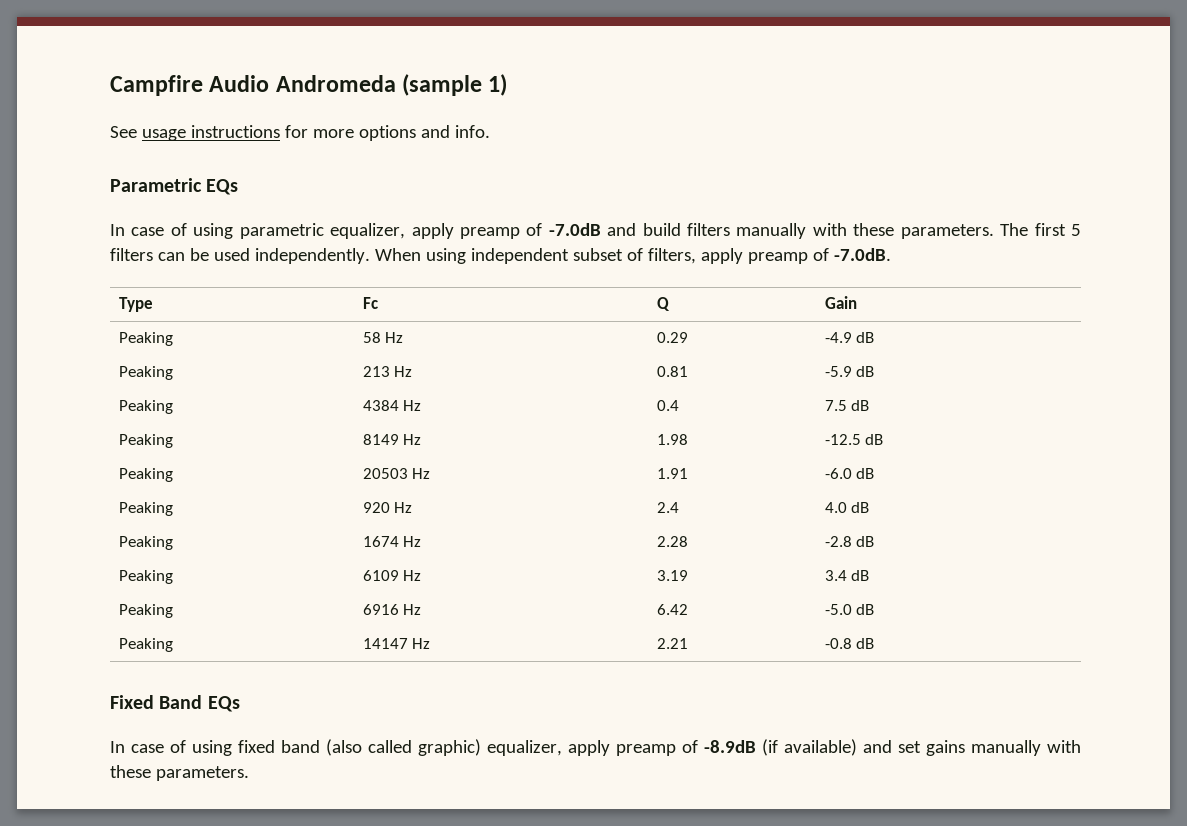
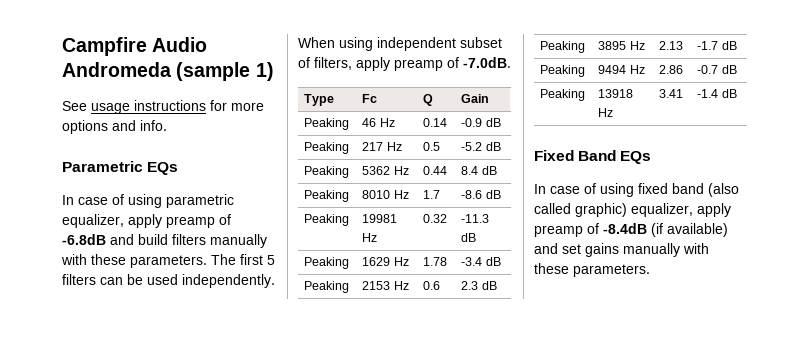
[548,223,601,236] -7.0dB -> [62,234,106,245] -6.8dB
[362,332,404,343] [656,332,688,343] [824,332,875,343] [118,366,173,380] [362,366,413,377] [656,366,688,377] [824,366,875,377] [118,400,173,414] [362,400,422,411] [656,400,679,411] [824,400,870,411] [118,434,173,448] [362,434,422,445] [656,434,688,445] [824,434,884,445] [118,468,173,482] [362,468,431,479] [656,468,688,479] [824,468,875,479] [118,502,173,516] [362,502,413,513] [656,502,679,513] [824,502,870,513] [118,536,173,550] [362,536,422,547] [656,536,688,547] [824,536,875,547] [118,570,173,584] [362,570,422,581] [656,570,688,581] [824,570,870,581] [118,604,173,618] [362,604,422,615] [656,604,688,615] [824,604,875,615] [118,638,173,652] [362,638,431,649] [656,638,688,649] [824,638,852,649] 58 Hz | 0.29 | -4.9 dB // Peaking | 213 Hz | 0.81 | -5.9 dB // Peaking | 4384 Hz | 0.4 | 7.5 dB // Peaking | 8149 Hz | 1.98 | -12.5 dB // Peaking | 20503 Hz | 1.91 | -6.0 dB // Peaking | 920 Hz | 2.4 | 4.0 dB // Peaking | 1674 Hz | 2.28 | -2.8 dB // Peaking | 6109 Hz | 3.19 | 3.4 dB // Peaking | 6916 Hz | 6.42 | -5.0 dB // Peaking | 14147 Hz | 2.21 | -0.8 -> [362,118,395,127] [423,118,448,127] [461,118,501,127] [304,142,350,154] [362,142,402,151] [423,142,441,151] [461,142,501,151] [304,166,350,178] [362,166,409,175] [423,166,448,175] [461,166,497,175] [304,190,350,202] [362,190,409,199] [423,190,441,199] [461,190,501,199] [304,214,350,226] [362,214,398,223] [362,233,378,242] [423,214,448,223] [461,214,490,223] [461,233,477,242] [304,257,350,269] [362,257,409,266] [423,257,448,266] [461,257,501,266] [304,281,350,293] [362,281,409,290] [423,281,441,290] [461,281,497,290] [540,41,586,53] [598,41,645,50] [659,41,684,50] [697,41,737,50] [540,65,586,77] [598,65,645,74] [659,65,684,74] [697,65,737,74] [540,89,586,101] [598,89,634,98] [598,108,614,117] [659,89,684,98] [697,89,719,98] 46 Hz | 0.14 | -0.9 dB // Peaking | 217 Hz | 0.5 | -5.2 dB // Peaking | 5362 Hz | 0.44 | 8.4 dB // Peaking | 8010 Hz | 1.7 | -8.6 dB // Peaking | 19981 Hz | 0.32 | -11.3 dB // Peaking | 1629 Hz | 1.78 | -3.4 dB // Peaking | 2153 Hz | 0.6 | 2.3 dB // Peaking | 3895 Hz | 2.13 | -1.7 dB // Peaking | 9494 Hz | 2.86 | -0.7 dB // Peaking | 13918 Hz | 3.41 | -1.4
[704,740,756,753] -8.9dB -> [603,223,647,234] -8.4dB

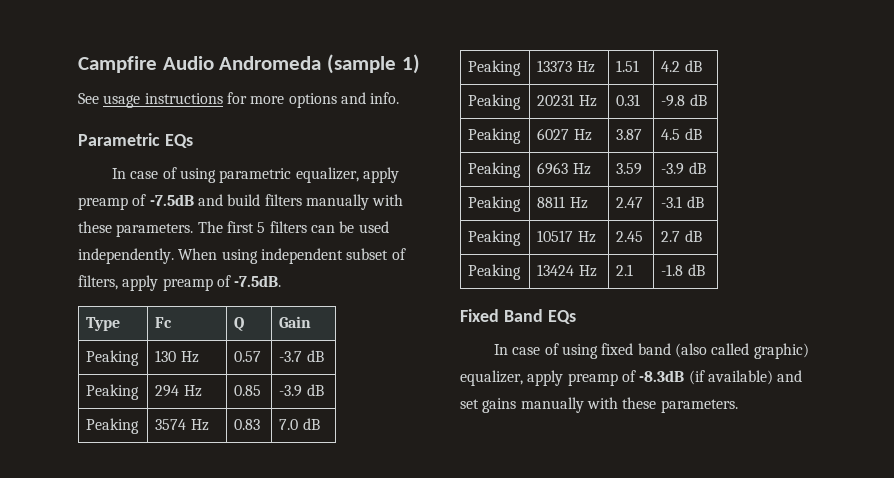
[62,234,106,245] -6.8dB -> [149,194,194,206] -7.5dB
[463,57,511,68] -7.0dB. -> [234,275,282,287] -7.5dB.
[362,118,395,127] [423,118,448,127] [461,118,501,127] [304,142,350,154] [362,142,402,151] [423,142,441,151] [461,142,501,151] [304,166,350,178] [362,166,409,175] [423,166,448,175] [461,166,497,175] [304,190,350,202] [362,190,409,199] [423,190,441,199] [461,190,501,199] [304,214,350,226] [362,214,398,223] [362,233,378,242] [423,214,448,223] [461,214,490,223] [461,233,477,242] [304,257,350,269] [362,257,409,266] [423,257,448,266] [461,257,501,266] [304,281,350,293] [362,281,409,290] [423,281,441,290] [461,281,497,290] [540,41,586,53] [598,41,645,50] [659,41,684,50] [697,41,737,50] [540,65,586,77] [598,65,645,74] [659,65,684,74] [697,65,737,74] [540,89,586,101] [598,89,634,98] [598,108,614,117] [659,89,684,98] [697,89,719,98] 46 Hz | 0.14 | -0.9 dB // Peaking | 217 Hz | 0.5 | -5.2 dB // Peaking | 5362 Hz | 0.44 | 8.4 dB // Peaking | 8010 Hz | 1.7 | -8.6 dB // Peaking | 19981 Hz | 0.32 | -11.3 dB // Peaking | 1629 Hz | 1.78 | -3.4 dB // Peaking | 2153 Hz | 0.6 | 2.3 dB // Peaking | 3895 Hz | 2.13 | -1.7 dB // Peaking | 9494 Hz | 2.86 | -0.7 dB // Peaking | 13918 Hz | 3.41 | -1.4 -> [155,350,199,363] [234,351,262,362] [279,350,324,362] [86,384,140,400] [155,385,202,397] [234,385,262,396] [279,384,324,397] [86,418,140,434] [155,419,209,431] [234,419,261,430] [279,418,320,430] [468,60,522,76] [537,60,595,73] [616,60,640,72] [661,60,702,72] [468,94,522,110] [537,94,597,107] [616,94,641,106] [661,94,707,107] [468,128,522,144] [537,128,592,141] [616,129,643,140] [661,128,702,140] [468,162,522,178] [537,162,591,175] [616,163,643,175] [661,162,706,175] [468,196,522,212] [537,196,588,209] [616,197,644,208] [661,196,704,208] [468,230,522,246] [537,230,596,243] [616,231,644,242] [661,230,702,242] [468,264,522,280] [537,264,597,277] [616,264,634,276] [661,264,684,276] 130 Hz | 0.57 | -3.7 dB // Peaking | 294 Hz | 0.85 | -3.9 dB // Peaking | 3574 Hz | 0.83 | 7.0 dB // Peaking | 13373 Hz | 1.51 | 4.2 dB // Peaking | 20231 Hz | 0.31 | -9.8 dB // Peaking | 6027 Hz | 3.87 | 4.5 dB // Peaking | 6963 Hz | 3.59 | -3.9 dB // Peaking | 8811 Hz | 2.47 | -3.1 dB // Peaking | 10517 Hz | 2.45 | 2.7 dB // Peaking | 13424 Hz | 2.1 | -1.8
[603,223,647,234] -8.4dB -> [639,370,685,382] -8.3dB

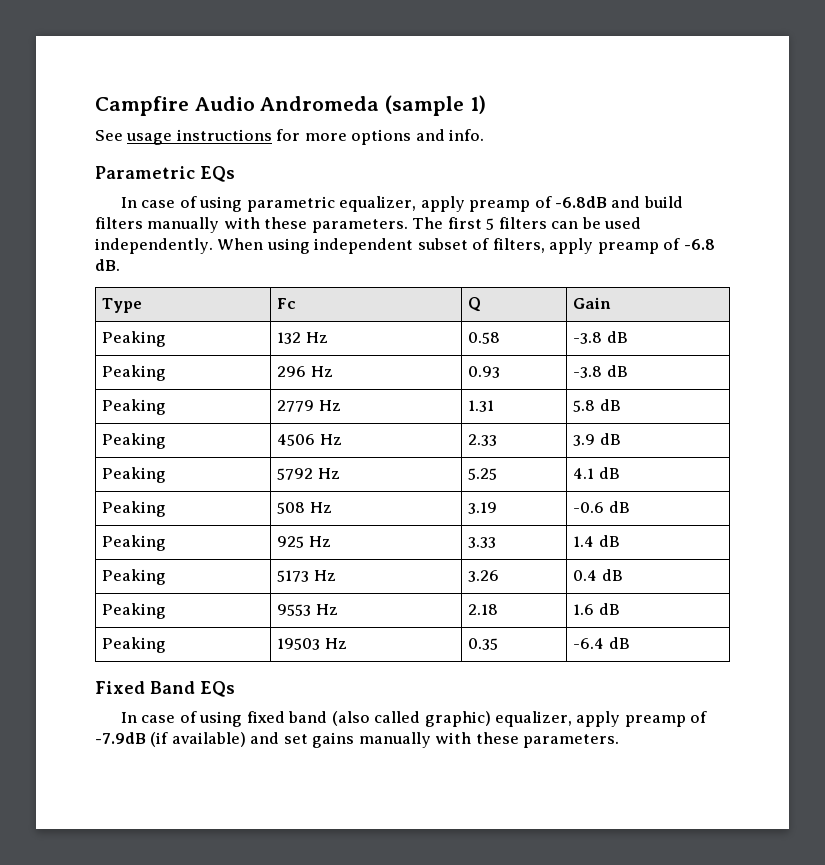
[149,194,194,206] -7.5dB -> [555,196,608,208] -6.8dB
[234,275,282,287] -7.5dB. -> [683,239,715,250] [95,259,120,271] -6.8 dB.
[155,350,199,363] [234,351,262,362] [279,350,324,362] [86,384,140,400] [155,385,202,397] [234,385,262,396] [279,384,324,397] [86,418,140,434] [155,419,209,431] [234,419,261,430] [279,418,320,430] [468,60,522,76] [537,60,595,73] [616,60,640,72] [661,60,702,72] [468,94,522,110] [537,94,597,107] [616,94,641,106] [661,94,707,107] [468,128,522,144] [537,128,592,141] [616,129,643,140] [661,128,702,140] [468,162,522,178] [537,162,591,175] [616,163,643,175] [661,162,706,175] [468,196,522,212] [537,196,588,209] [616,197,644,208] [661,196,704,208] [468,230,522,246] [537,230,596,243] [616,231,644,242] [661,230,702,242] [468,264,522,280] [537,264,597,277] [616,264,634,276] [661,264,684,276] 130 Hz | 0.57 | -3.7 dB // Peaking | 294 Hz | 0.85 | -3.9 dB // Peaking | 3574 Hz | 0.83 | 7.0 dB // Peaking | 13373 Hz | 1.51 | 4.2 dB // Peaking | 20231 Hz | 0.31 | -9.8 dB // Peaking | 6027 Hz | 3.87 | 4.5 dB // Peaking | 6963 Hz | 3.59 | -3.9 dB // Peaking | 8811 Hz | 2.47 | -3.1 dB // Peaking | 10517 Hz | 2.45 | 2.7 dB // Peaking | 13424 Hz | 2.1 | -1.8 -> [277,332,328,344] [468,332,501,344] [573,331,628,344] [102,365,167,381] [277,366,333,377] [468,366,501,378] [573,365,628,378] [102,399,167,415] [277,400,341,412] [468,400,495,412] [573,399,621,412] [102,433,167,449] [277,434,342,446] [468,434,498,446] [573,433,621,446] [102,467,167,483] [277,468,340,480] [468,468,498,480] [573,467,620,479] [102,501,167,517] [277,502,332,514] [468,502,498,514] [573,501,630,513] [102,535,167,551] [277,536,331,548] [468,537,497,548] [573,535,620,547] [102,569,167,585] [277,570,336,582] [468,570,500,582] [573,569,623,581] [102,603,167,619] [277,604,338,616] [468,604,499,615] [573,603,620,615] [102,637,167,653] [277,638,347,650] [468,638,499,650] [573,638,605,649] 132 Hz | 0.58 | -3.8 dB // Peaking | 296 Hz | 0.93 | -3.8 dB // Peaking | 2779 Hz | 1.31 | 5.8 dB // Peaking | 4506 Hz | 2.33 | 3.9 dB // Peaking | 5792 Hz | 5.25 | 4.1 dB // Peaking | 508 Hz | 3.19 | -0.6 dB // Peaking | 925 Hz | 3.33 | 1.4 dB // Peaking | 5173 Hz | 3.26 | 0.4 dB // Peaking | 9553 Hz | 2.18 | 1.6 dB // Peaking | 19503 Hz | 0.35 | -6.4
[639,370,685,382] -8.3dB -> [95,732,146,744] -7.9dB

